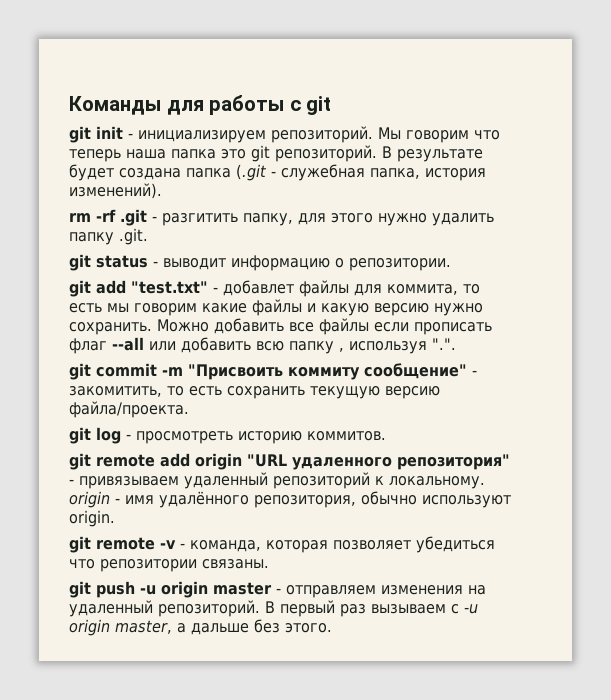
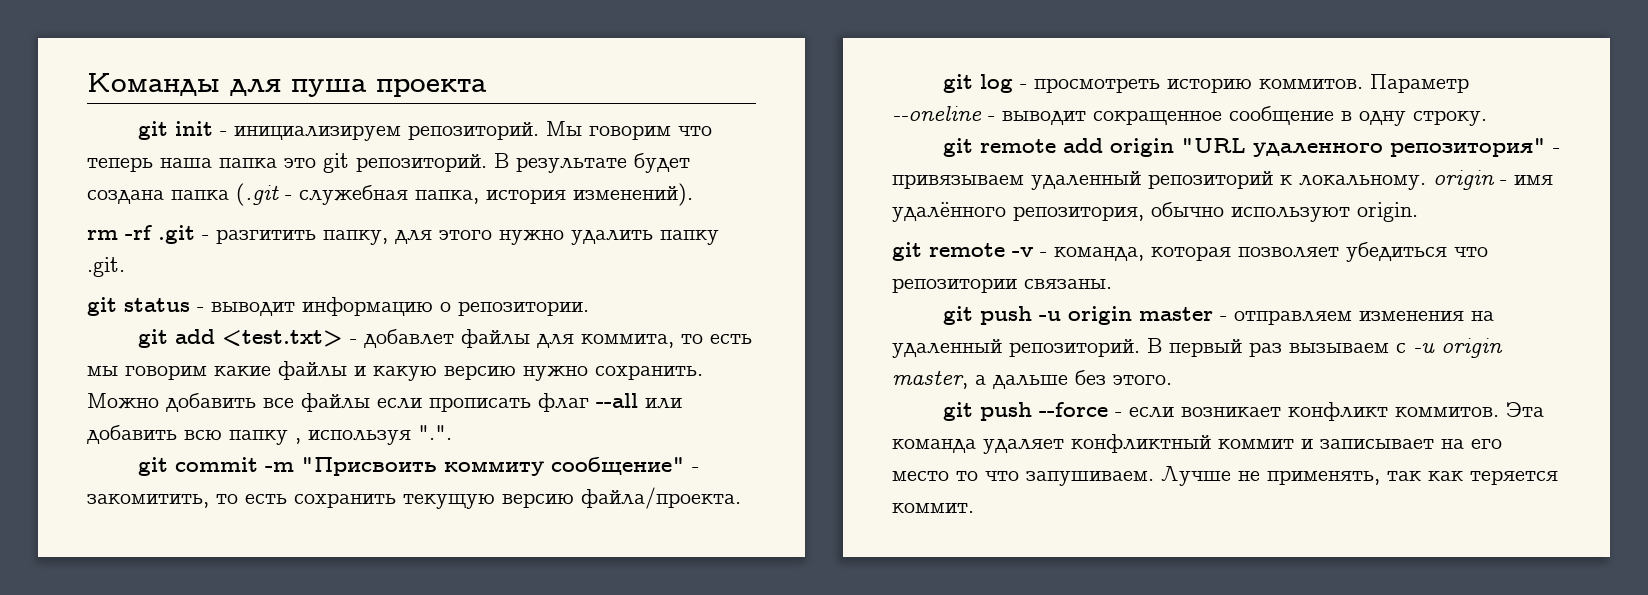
[209,95,332,115] работы с git -> [291,79,487,97] пуша проекта
[131,281,208,294] "test.txt" -> [221,330,343,347] <test.txt>
(386, 436) none -> [1369,74,1469,93] [892,106,1487,126] Параметр --oneline - выводит сокращенное сообщение в одну строку.
(332, 628) none -> [942,402,1544,421] [892,434,1502,454] [892,466,1558,486] [892,503,974,513] // git push --force - если возникает конфликт коммитов. Эта команда удаляет конфликтный коммит и записывает на его место то что запушиваем. Лучше не применять, так как теряется коммит.

